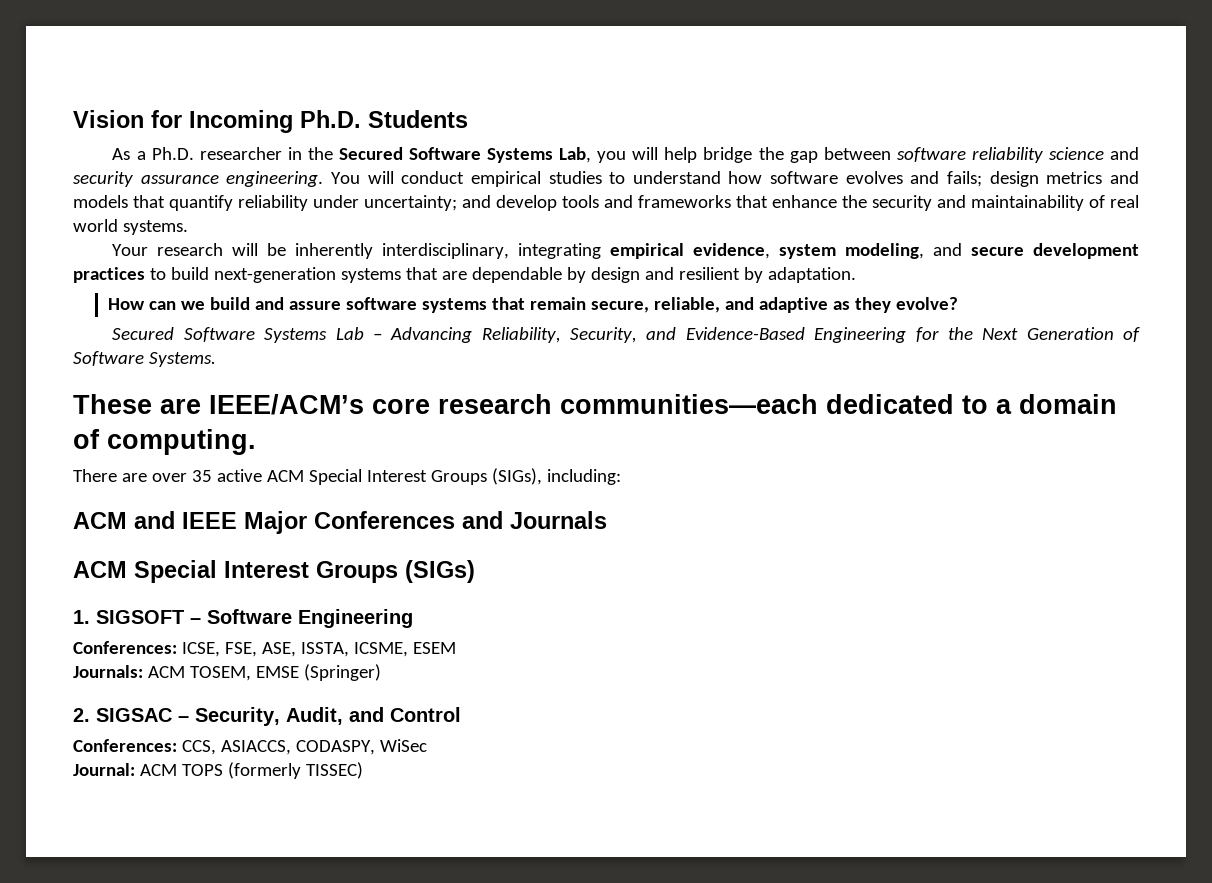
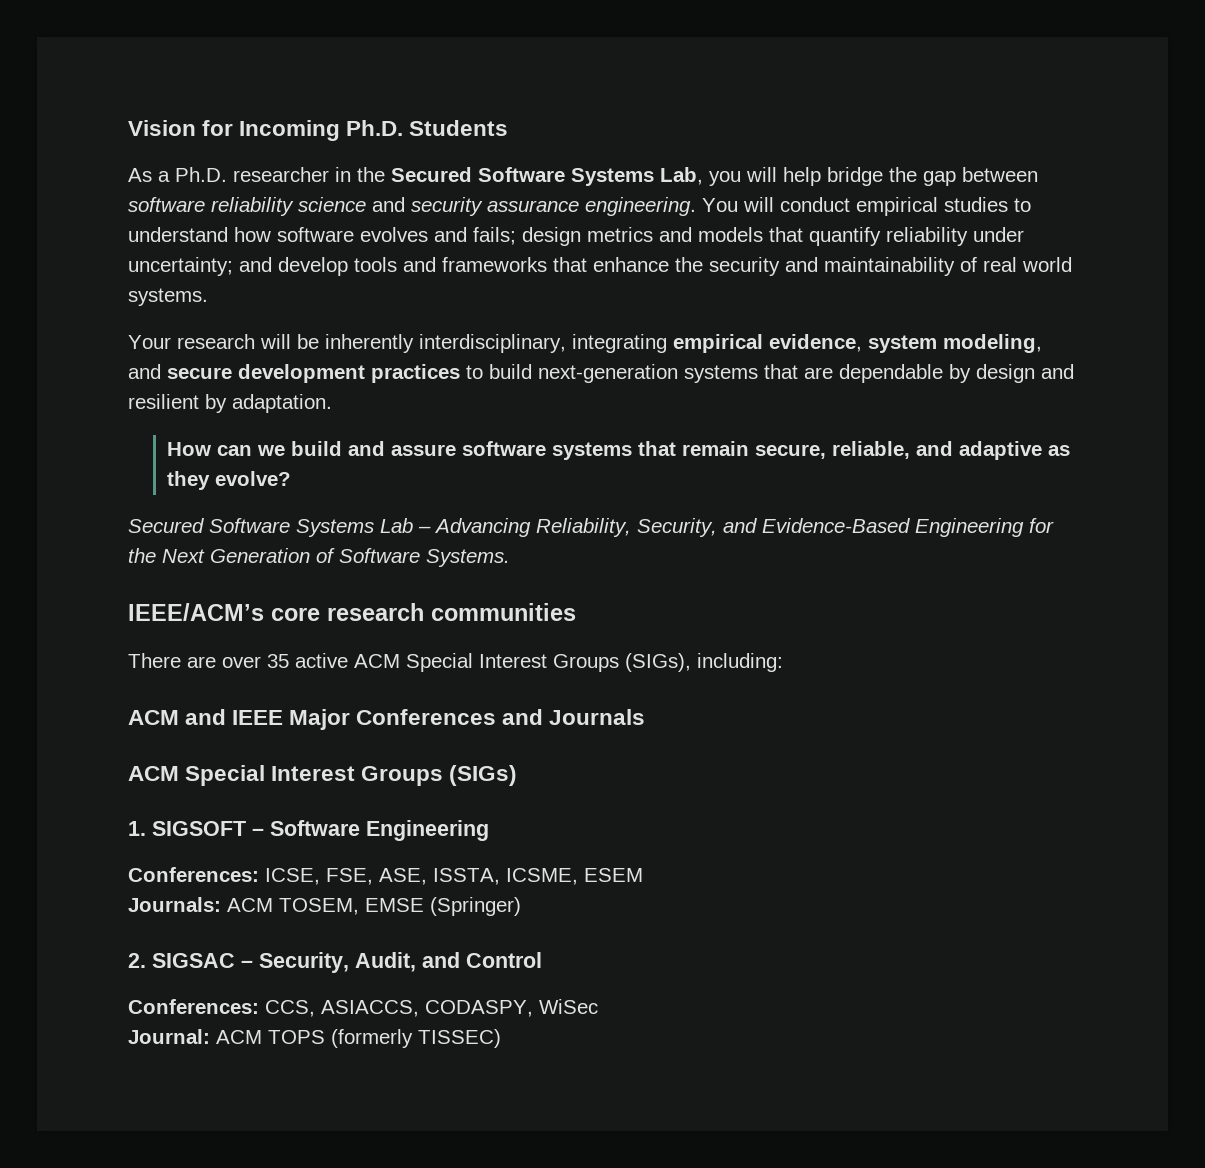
[73,394,201,414] These are -> (510, 558) none
[560,394,1117,414] [73,429,256,455] communities—each dedicated to a domain of computing. -> [431,603,576,621] communities

